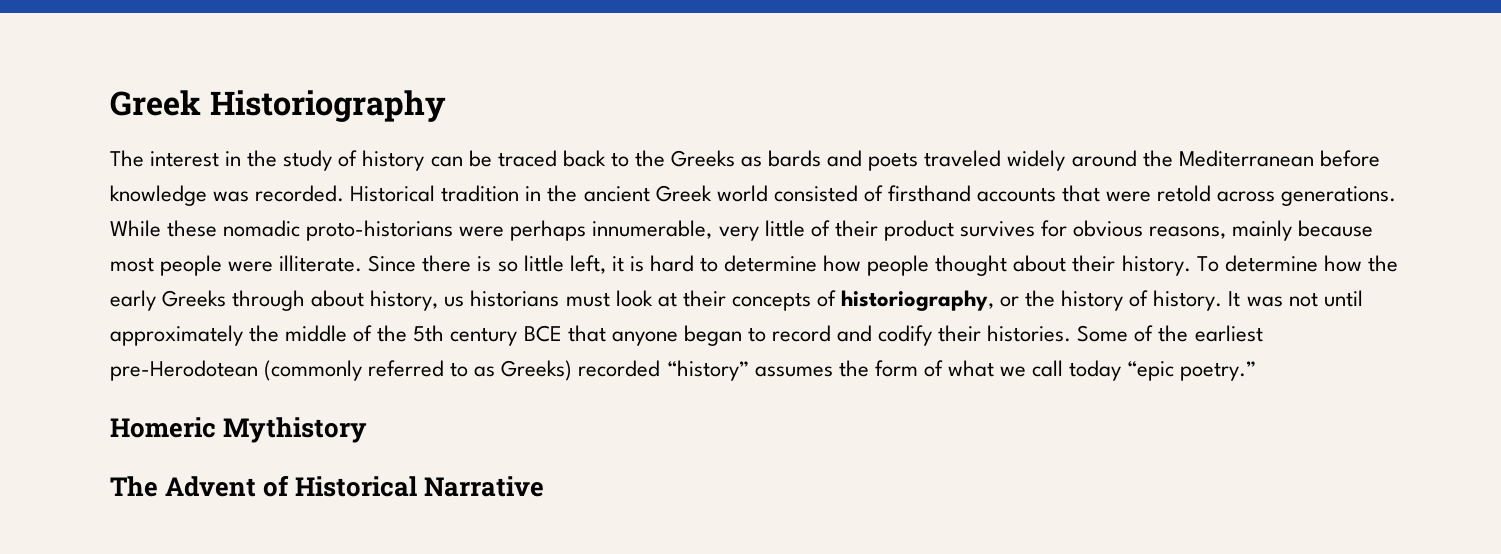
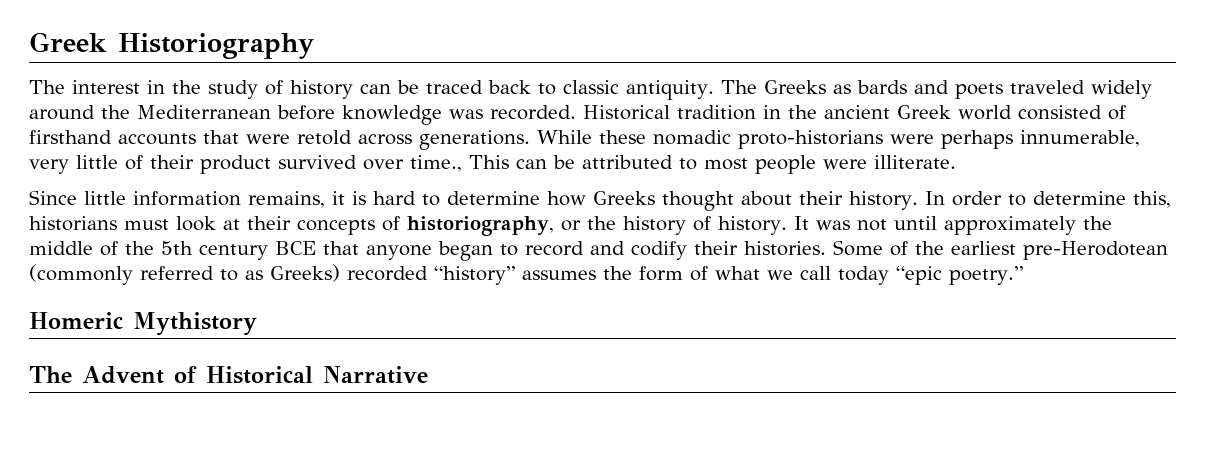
[634,150,665,167] the -> [563,80,757,100] classic antiquity. The
[959,220,1374,241] [110,255,606,276] survives for obvious reasons, mainly because most people were illiterate. Since there is so little left, -> [278,155,956,174] [29,190,325,208] survived over time., This can be attributed to most people were illiterate. // Since little information remains,
[867,255,930,276] people -> [593,191,655,205] Greeks
[1196,255,1398,272] [110,290,465,311] To determine how the early Greeks through about history, us -> [924,191,1171,208] In order to determine this,

